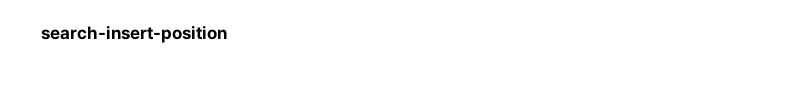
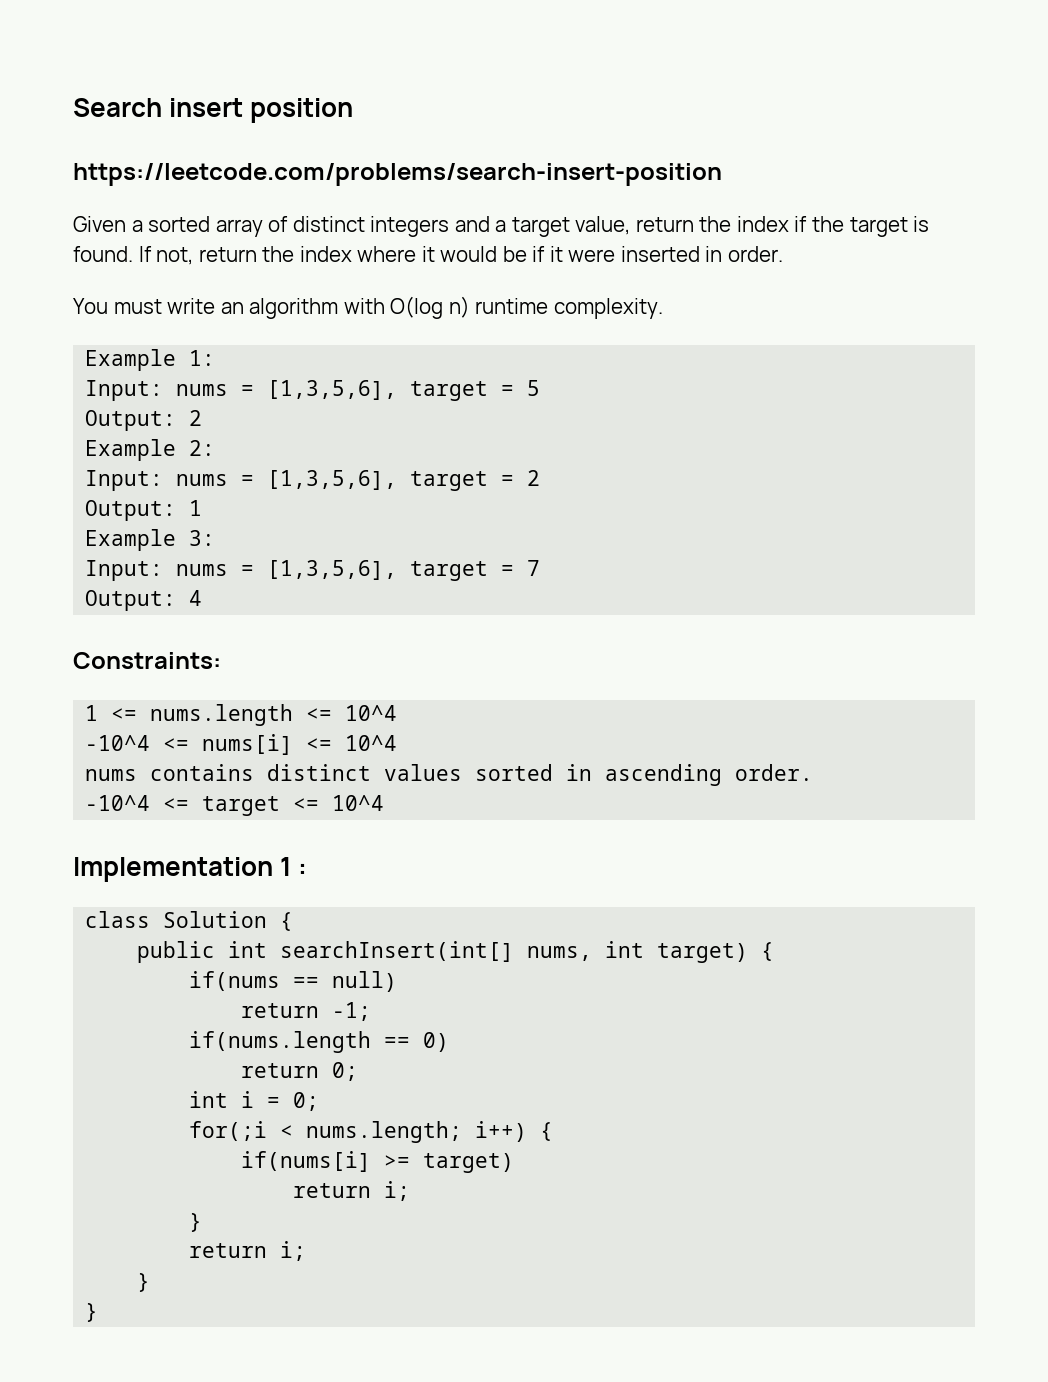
[41,25,227,43] search-insert-position -> [73,98,354,123] [73,163,722,186] [73,216,930,237] [73,246,784,265] [73,296,663,319] [85,349,216,371] [85,380,541,401] [85,410,203,431] [85,439,216,461] [85,470,541,491] [85,500,203,521] [85,529,216,551] [85,560,541,581] [85,590,203,611] [73,652,221,669] [85,704,398,726] [85,734,398,755] [85,764,814,786] [85,795,385,816] [73,857,308,882] [85,911,294,931] [137,941,775,963] [189,971,398,992] [241,1002,372,1021] [189,1031,450,1053] [241,1062,359,1081] [189,1091,320,1111] [189,1121,554,1143] [241,1151,515,1173] [293,1181,411,1201] [189,1213,203,1232] [189,1241,307,1261] [137,1273,151,1292] [85,1303,99,1322] Search insert position // https://leetcode.com/problems/search-insert-position // Given a sorted array of distinct integers and a target value, return the index if the target is found. If not, return the index where it would be if it were inserted in order. // You must write an algorithm with O(log n) runtime complexity. // Example 1: // Input: nums = [1,3,5,6], target = 5 // Output: 2 // Example 2: // Input: nums = [1,3,5,6], target = 2 // Output: 1 // Example 3: // Input: nums = [1,3,5,6], target = 7 // Output: 4 // Constraints: // 1 <= nums.length <= 10^4 // -10^4 <= nums[i] <= 10^4 // nums contains distinct values sorted in ascending order. // -10^4 <= target <= 10^4 // Implementation 1 : // class Solution { // public int searchInsert(int[] nums, int target) { // if(nums == null) // return -1; // if(nums.length == 0) // return 0; // int i = 0; // for(;i < nums.length; i++) { // if(nums[i] >= target) // return i; // } // return i; // } // }

